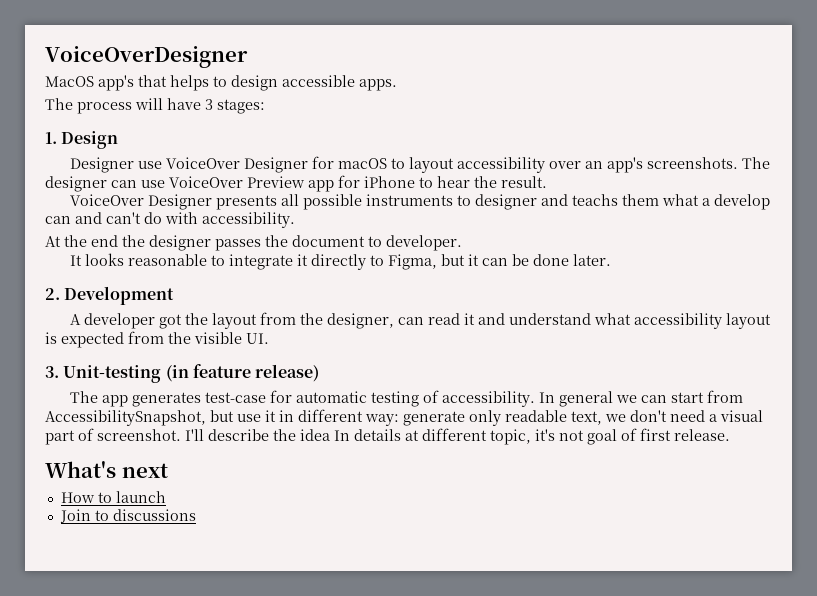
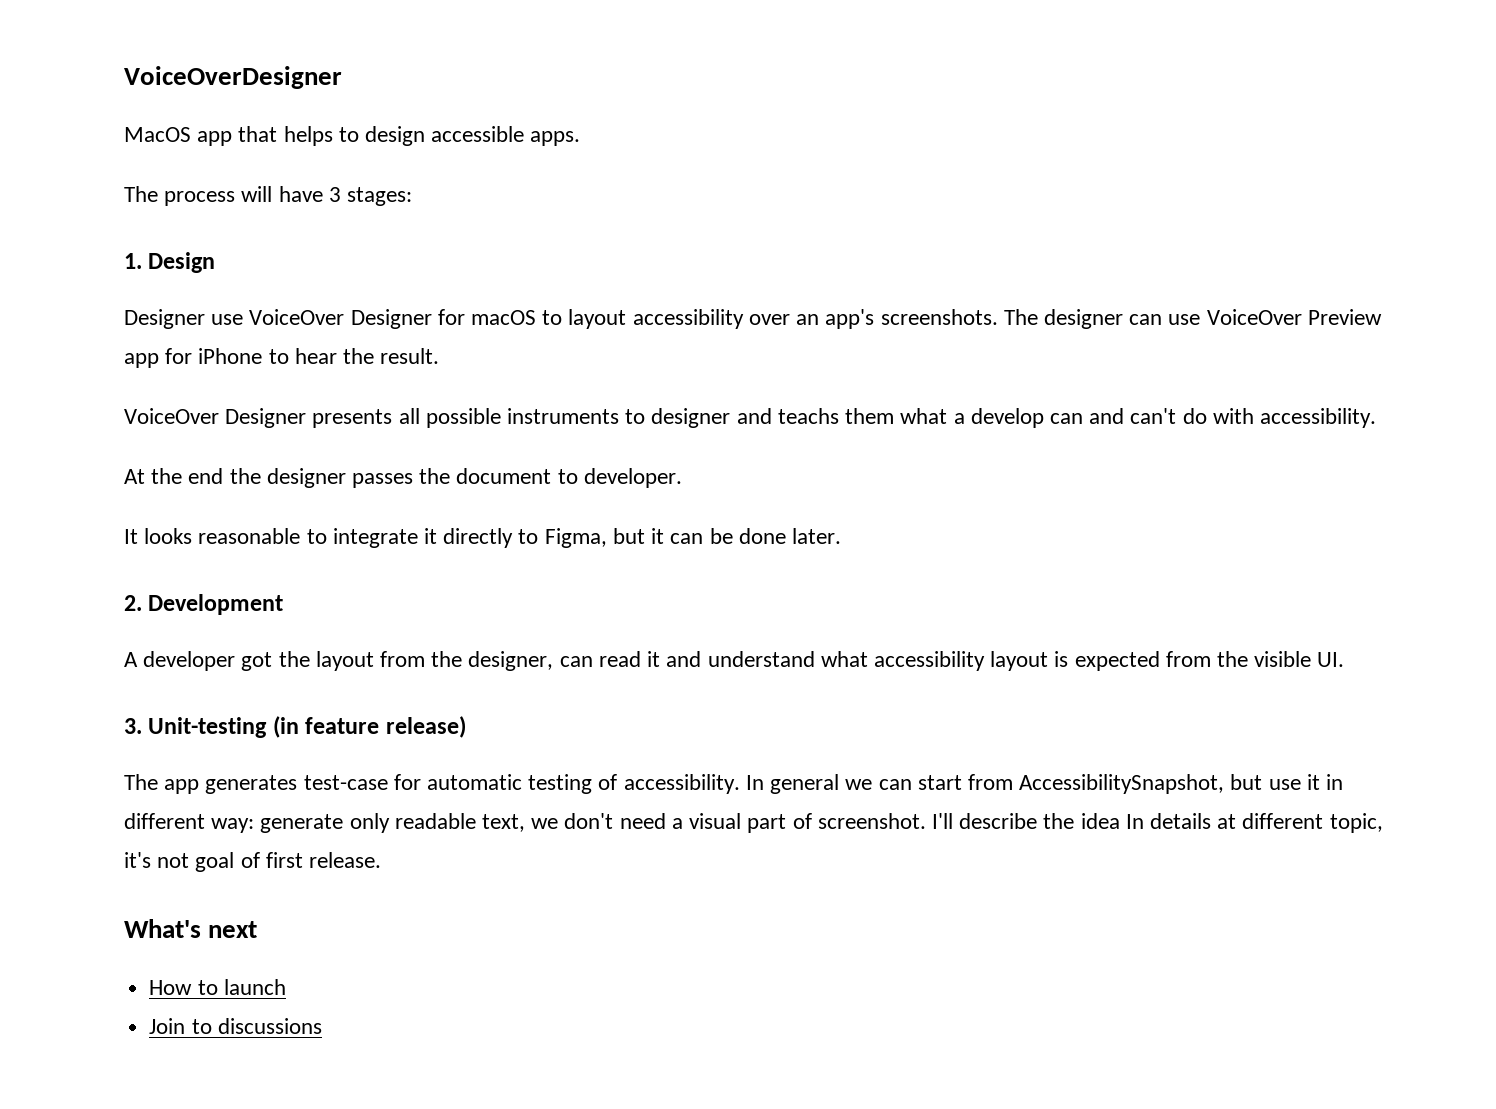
[98,75,134,91] app's -> [197,131,233,146] app

